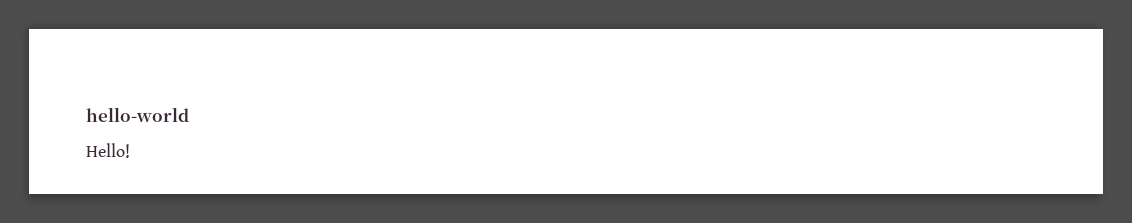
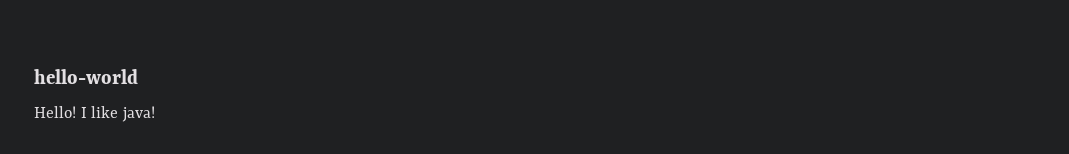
(130, 150) none -> [80,106,156,122] I like java!

